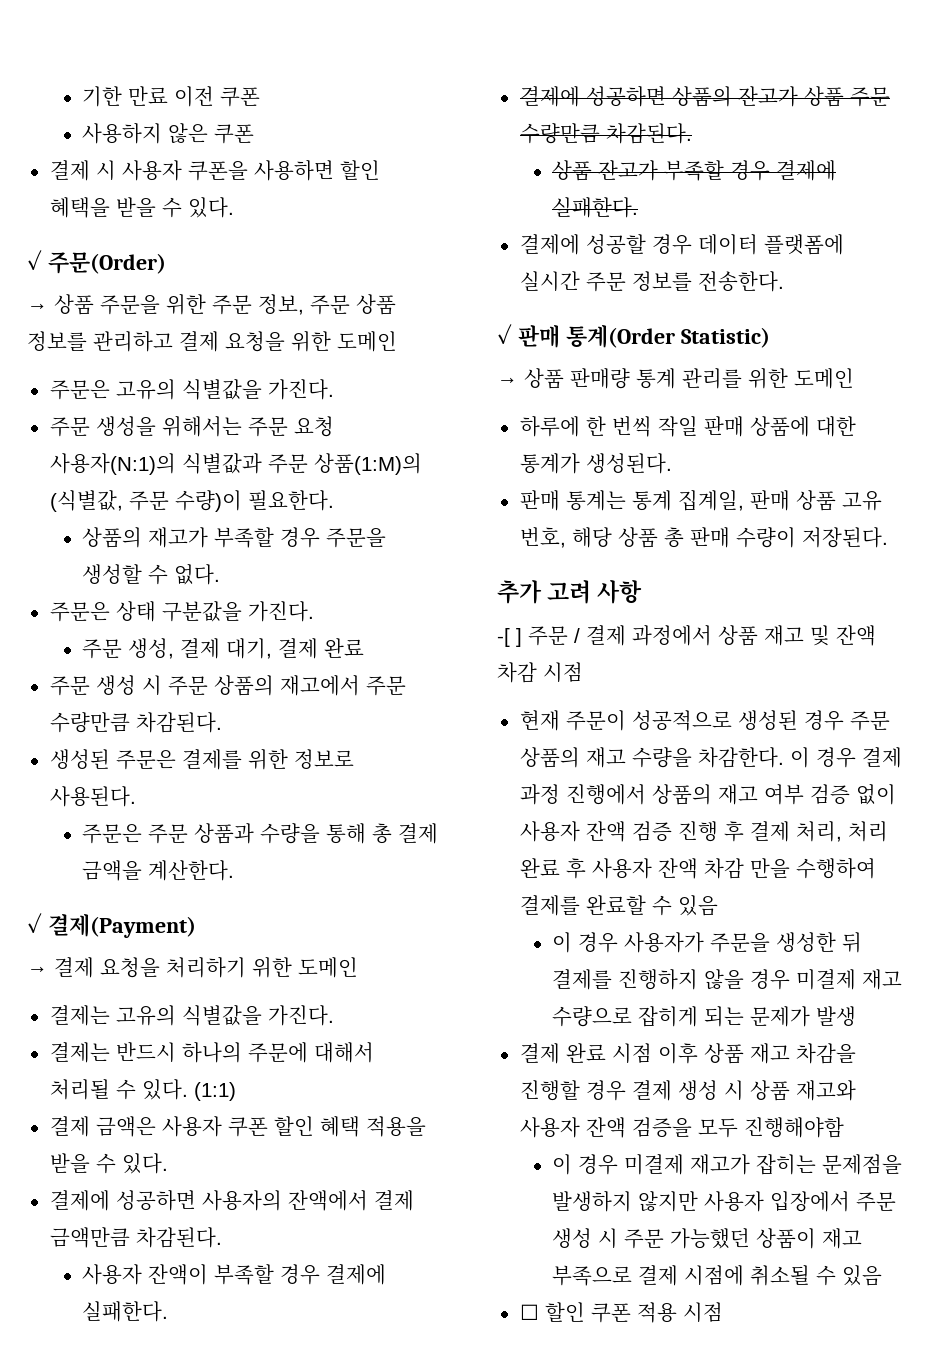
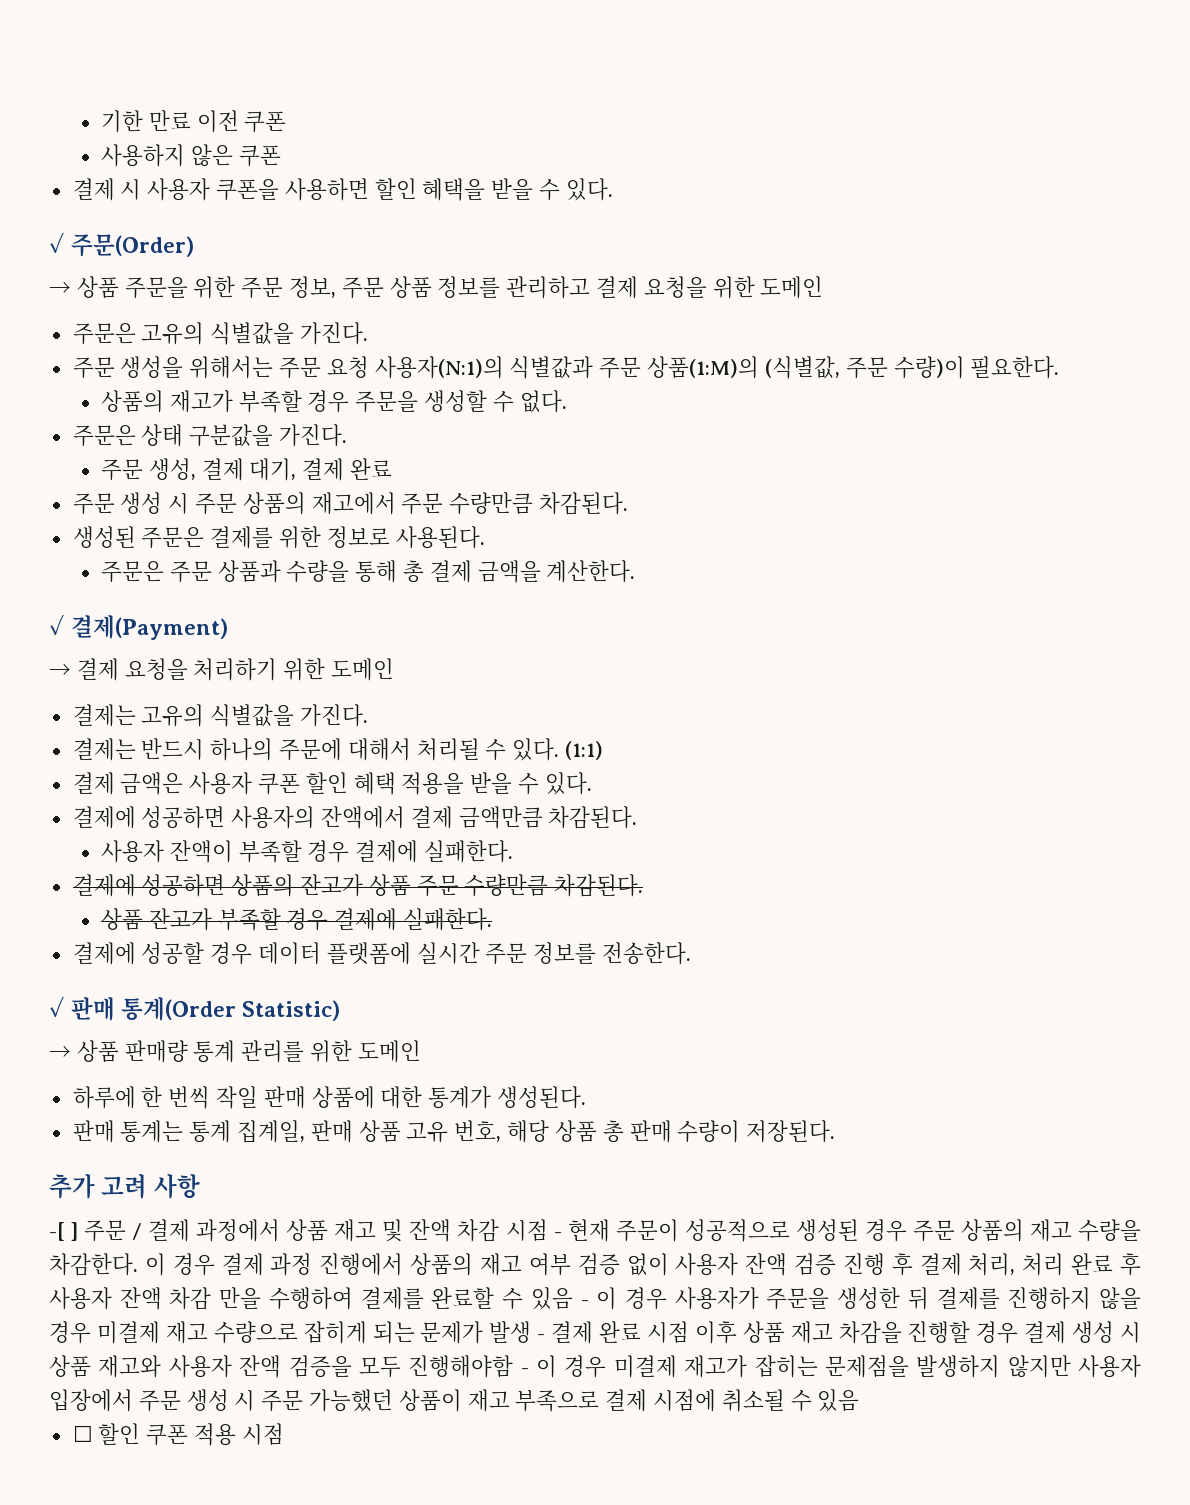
(583, 672) // -> [553,1232,562,1238] -
(718, 905) // -> [580,1300,589,1306] -
(857, 1016) // -> [537,1334,546,1340] -
(844, 1127) // -> [520,1368,529,1374] -

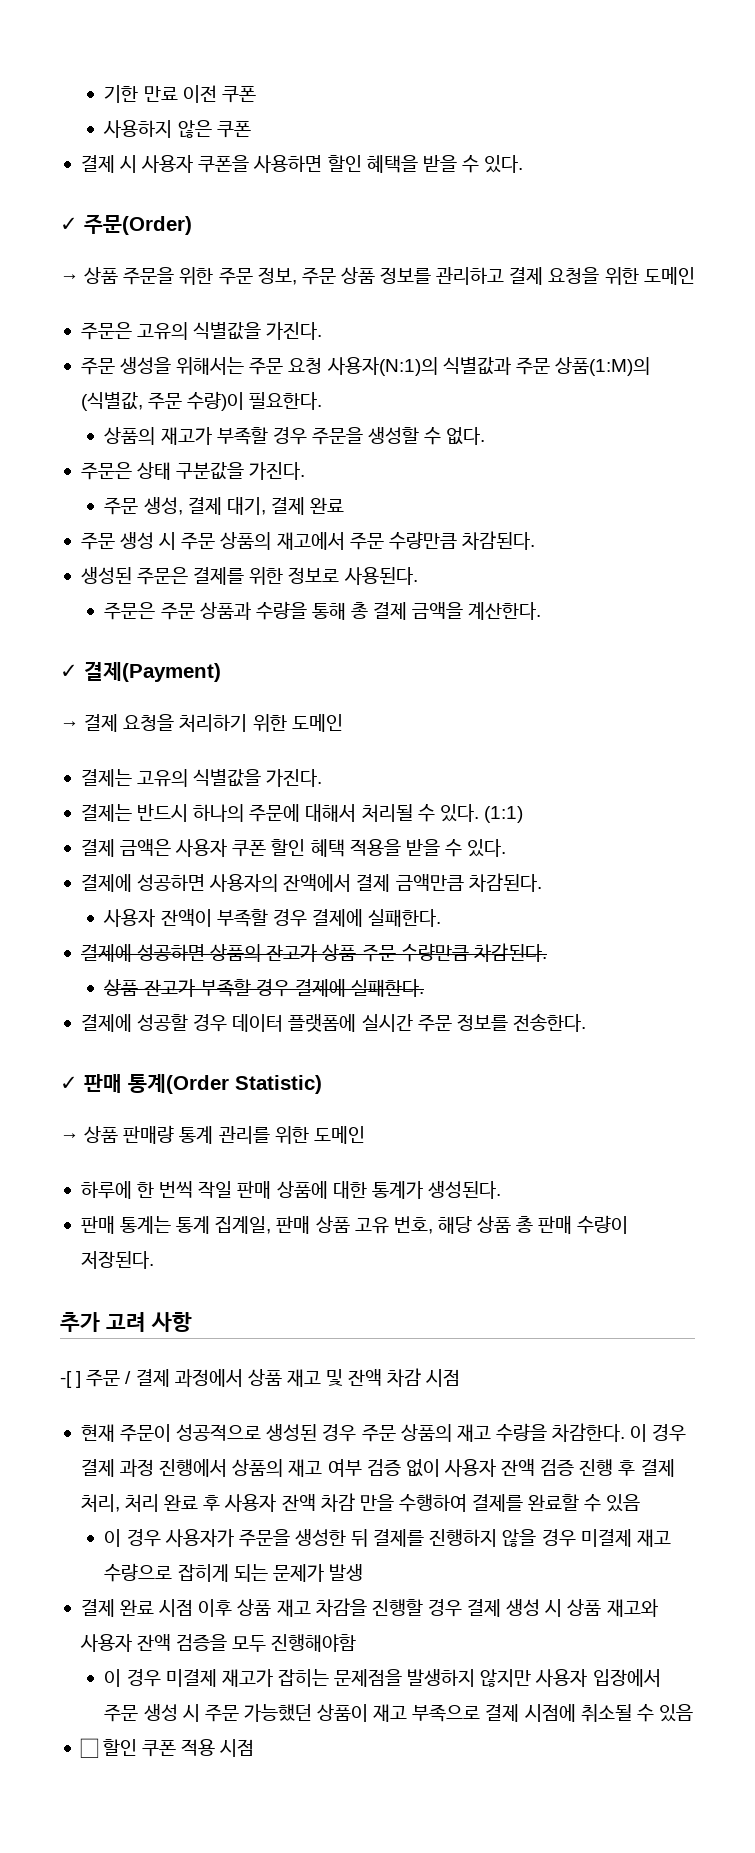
[553,1232,562,1238] - -> (461, 1378) //
[580,1300,589,1306] - -> (641, 1503) //
[537,1334,546,1340] - -> (363, 1572) //
[520,1368,529,1374] - -> (357, 1643) //

